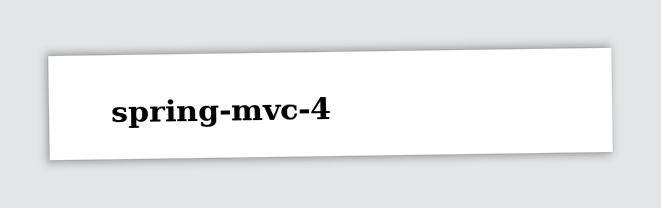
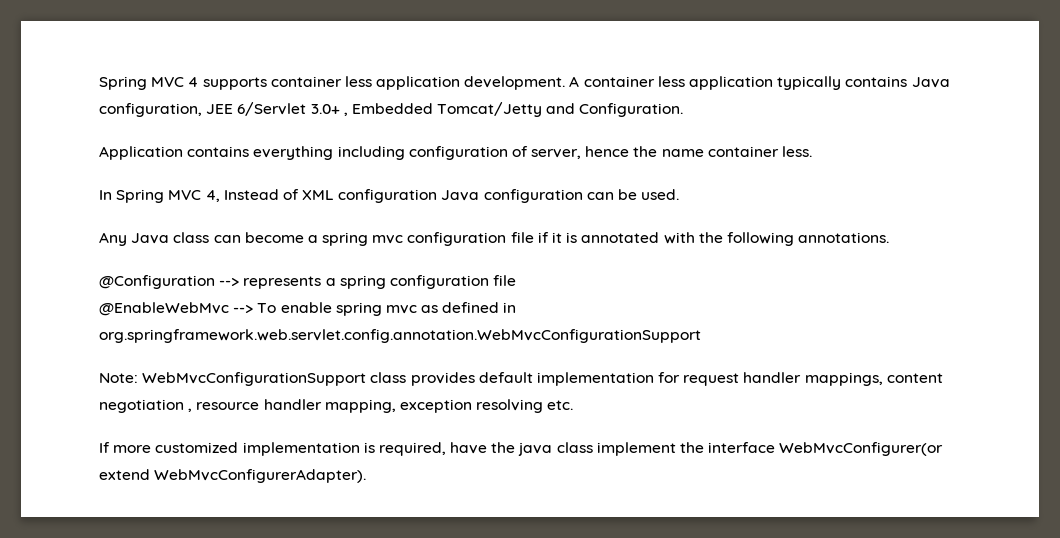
[110,96,332,129] spring-mvc-4 -> [99,76,950,90] [99,102,684,117] [99,146,813,160] [99,189,680,203] [99,232,890,246] [99,275,517,289] [99,302,517,316] [99,329,701,343] [99,372,943,386] [99,399,574,413] [99,442,944,456] [99,469,367,483] Spring MVC 4 supports container less application development. A container less application typically contains Java configuration, JEE 6/Servlet 3.0+ , Embedded Tomcat/Jetty and Configuration. // Application contains everything including configuration of server, hence the name container less. // In Spring MVC 4, Instead of XML configuration Java configuration can be used. // Any Java class can become a spring mvc configuration file if it is annotated with the following annotations. // @Configuration --> represents a spring configuration file // @EnableWebMvc --> To enable spring mvc as defined in org.springframework.web.servlet.config.annotation.WebMvcConfigurationSupport // Note: WebMvcConfigurationSupport class provides default implementation for request handler mappings, content negotiation , resource handler mapping, exception resolving etc. // If more customized implementation is required, have the java class implement the interface WebMvcConfigurer(or extend WebMvcConfigurerAdapter).

